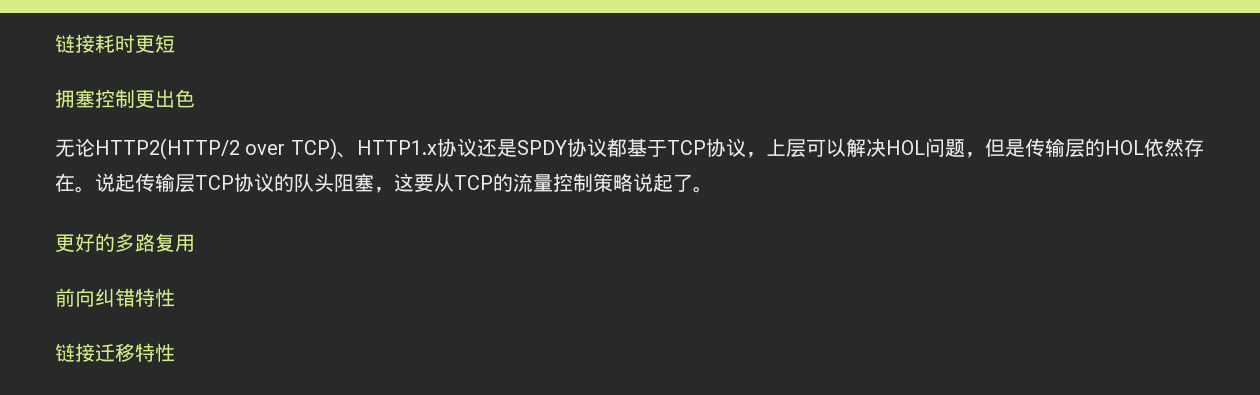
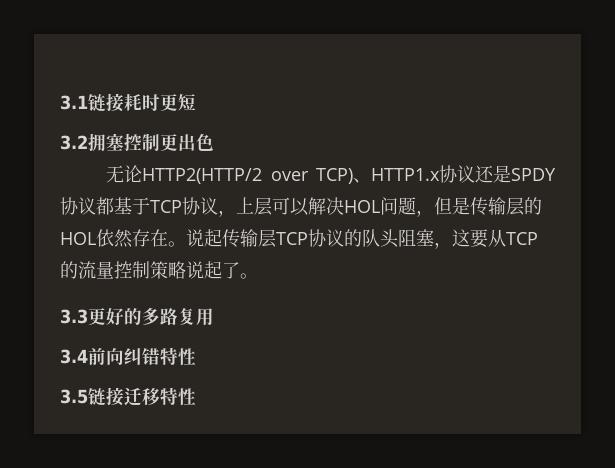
(55, 43) none -> [60,95,88,110] 3.1
(175, 43) none -> [60,135,88,150] 3.2
(713, 189) none -> [60,309,88,324] 3.3
(195, 243) none -> [60,349,88,364] 3.4
(175, 297) none -> [60,389,88,404] 3.5

